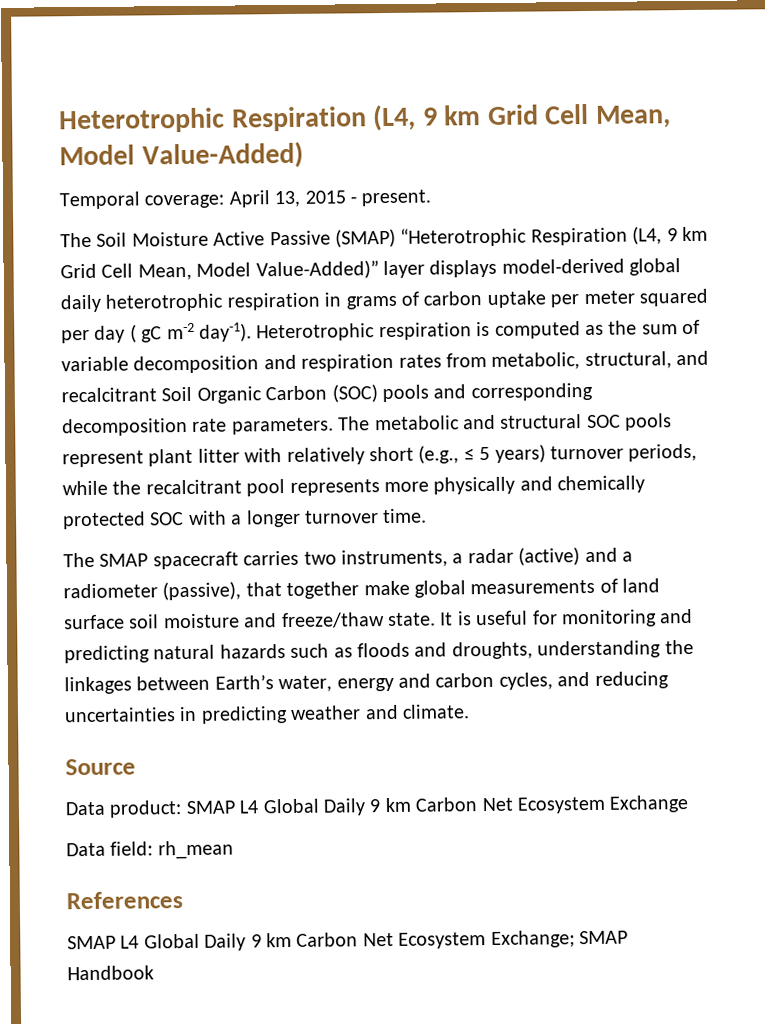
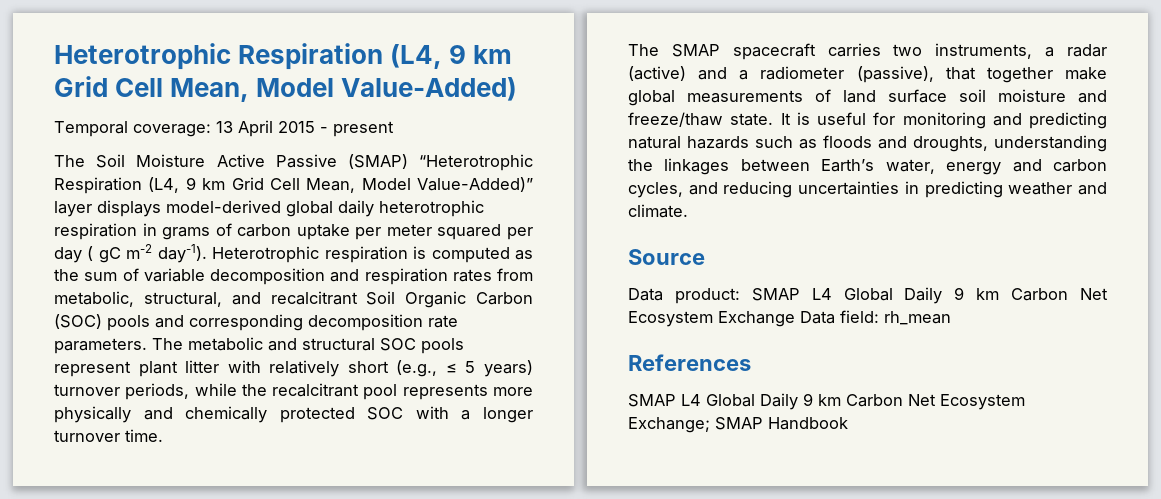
[228,190,301,208] April 13, -> [216,120,273,137] 13 April
[361,189,432,207] present. -> [333,121,394,137] present
(689, 804) // -> (795, 319) none

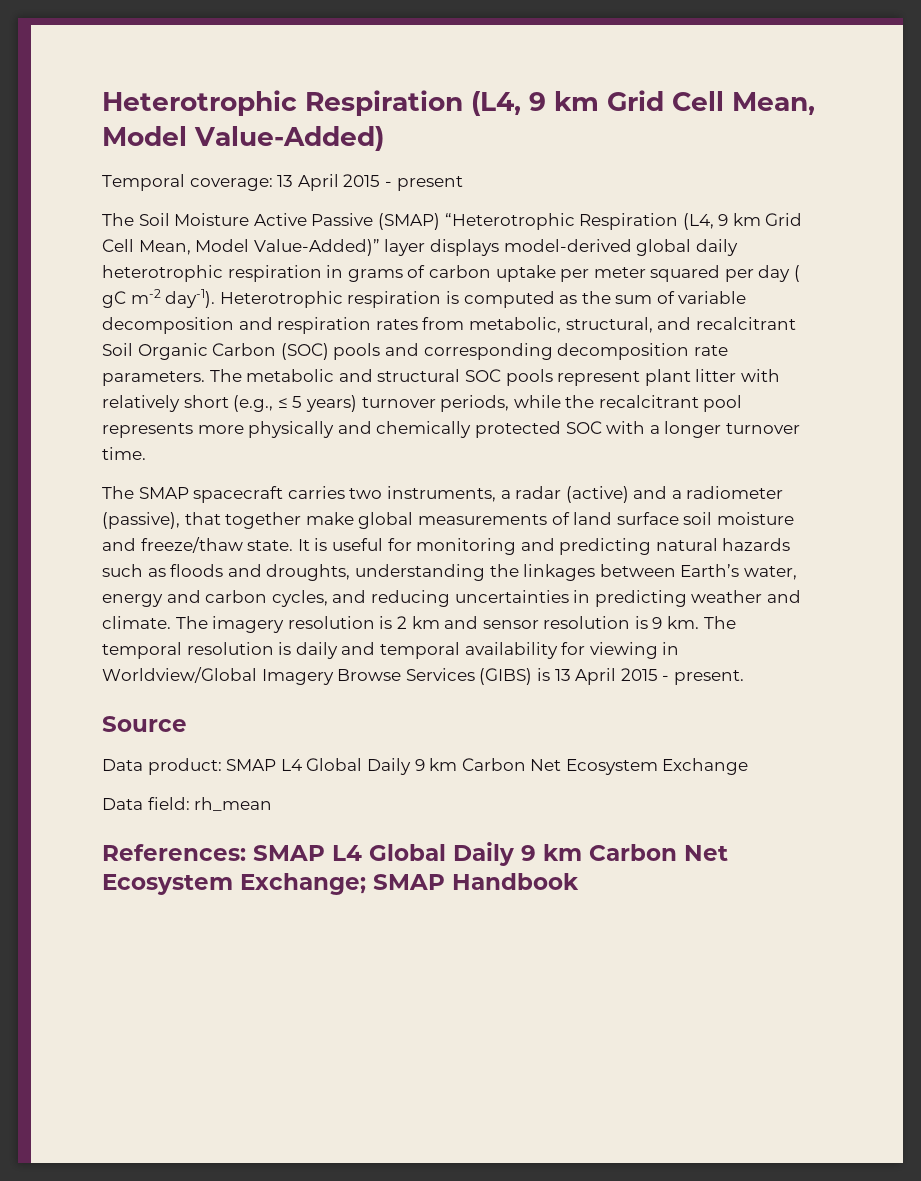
(688, 211) none -> [175,616,736,633] [102,642,680,659] [102,667,744,685] The imagery resolution is 2 km and sensor resolution is 9 km. The temporal resolution is daily and temporal availability for viewing in Worldview/Global Imagery Browse Services (GIBS) is 13 April 2015 - present.
(795, 319) none -> (749, 766) //
[628,354,751,371] References // -> [102,844,246,861] References:

